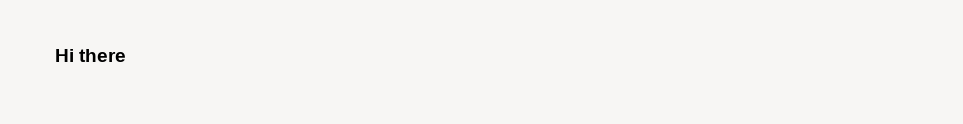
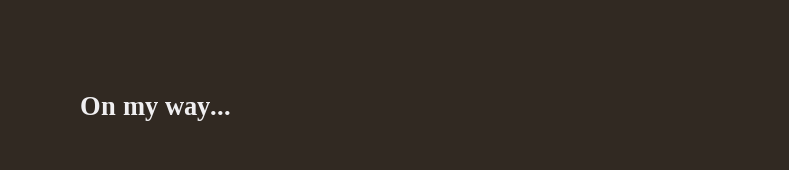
[55,49,127,62] Hi there -> [80,97,232,121] On my way...

